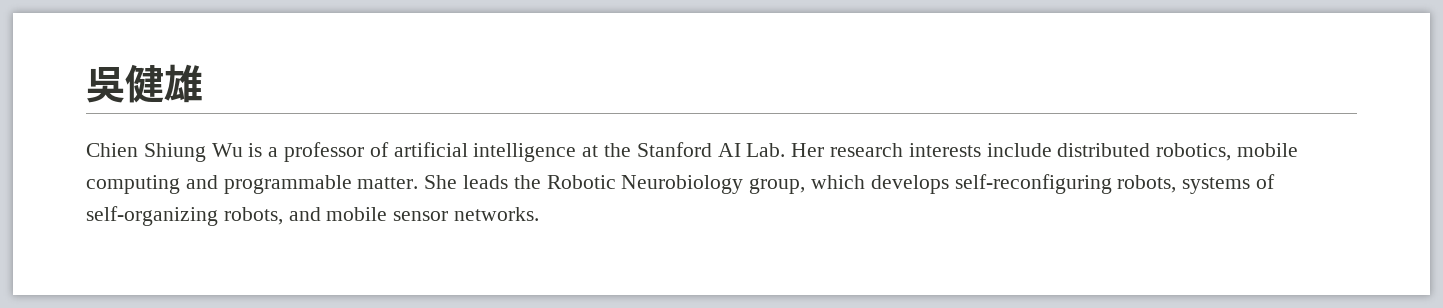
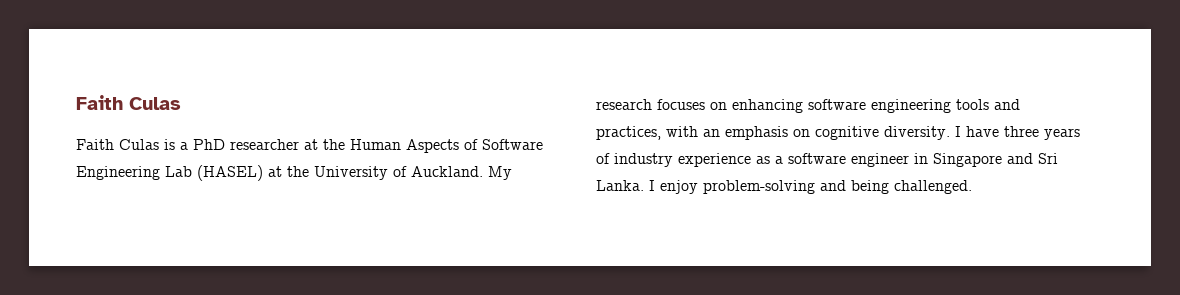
[86,64,203,103] [86,142,1299,162] [86,174,1276,194] [86,206,540,226] 吳健雄 // Chien Shiung Wu is a professor of artificial intelligence at the Stanford AI Lab. Her research interests include distributed robotics, mobile computing and programmable matter. She leads the Robotic Neurobiology group, which develops self-reconfiguring robots, systems of self-organizing robots, and mobile sensor networks. -> [76,95,181,110] [76,139,543,153] [76,165,512,181] [596,99,1020,113] [596,126,1080,140] [596,153,1058,167] [596,180,972,194] Faith Culas // Faith Culas is a PhD researcher at the Human Aspects of Software Engineering Lab (HASEL) at the University of Auckland. My research focuses on enhancing software engineering tools and practices, with an emphasis on cognitive diversity. I have three years of industry experience as a software engineer in Singapore and Sri Lanka. I enjoy problem-solving and being challenged.

